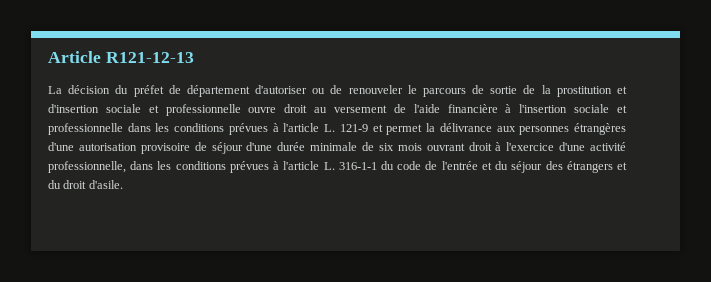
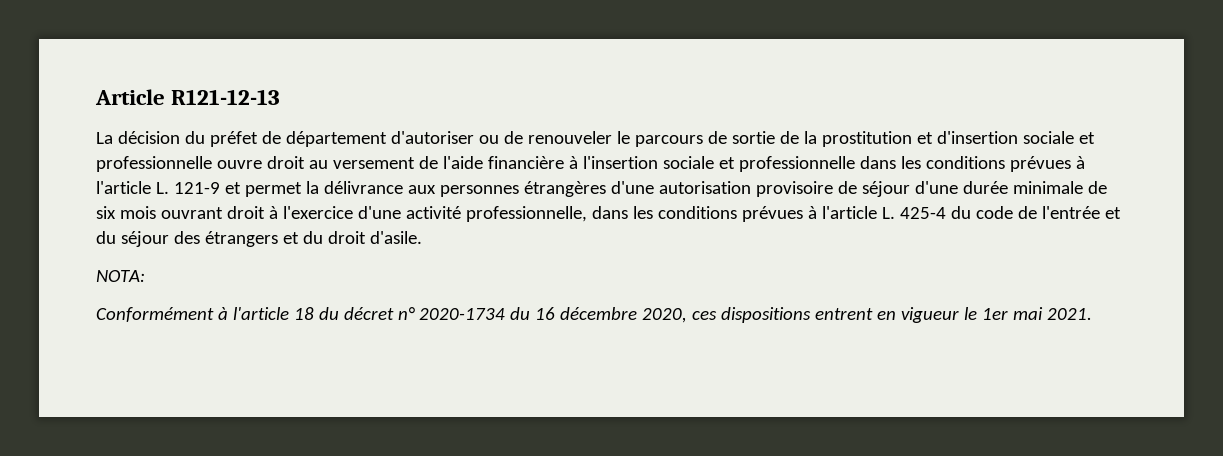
[338,162,377,170] 316-1-1 -> [899,207,946,219] 425-4
(123, 184) none -> [96,270,145,282] [96,307,1092,323] // NOTA: // Conformément à l'article 18 du décret n° 2020-1734 du 16 décembre 2020, ces dispositions entrent en vigueur le 1er mai 2021.

